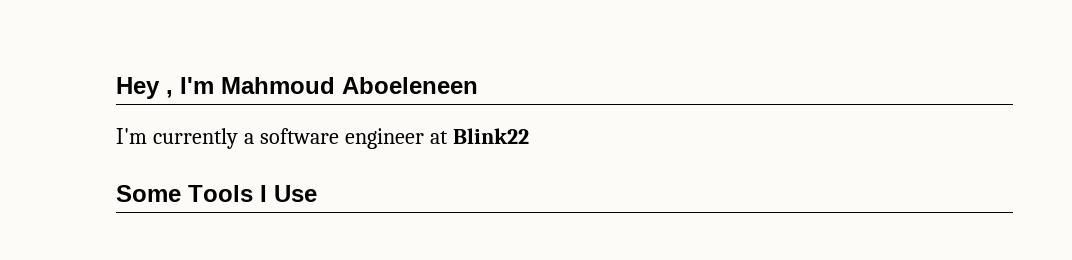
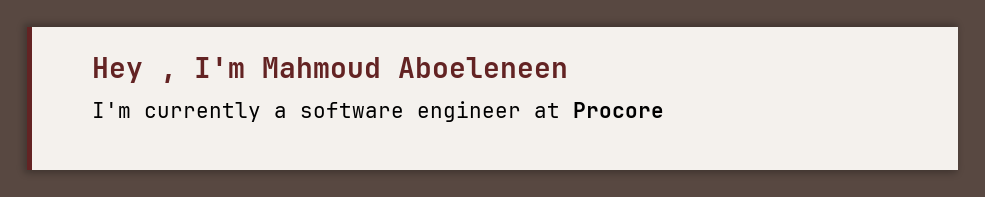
[452,128,529,144] [116,185,317,202] Blink22 // Some Tools I Use -> [573,102,664,118] Procore

